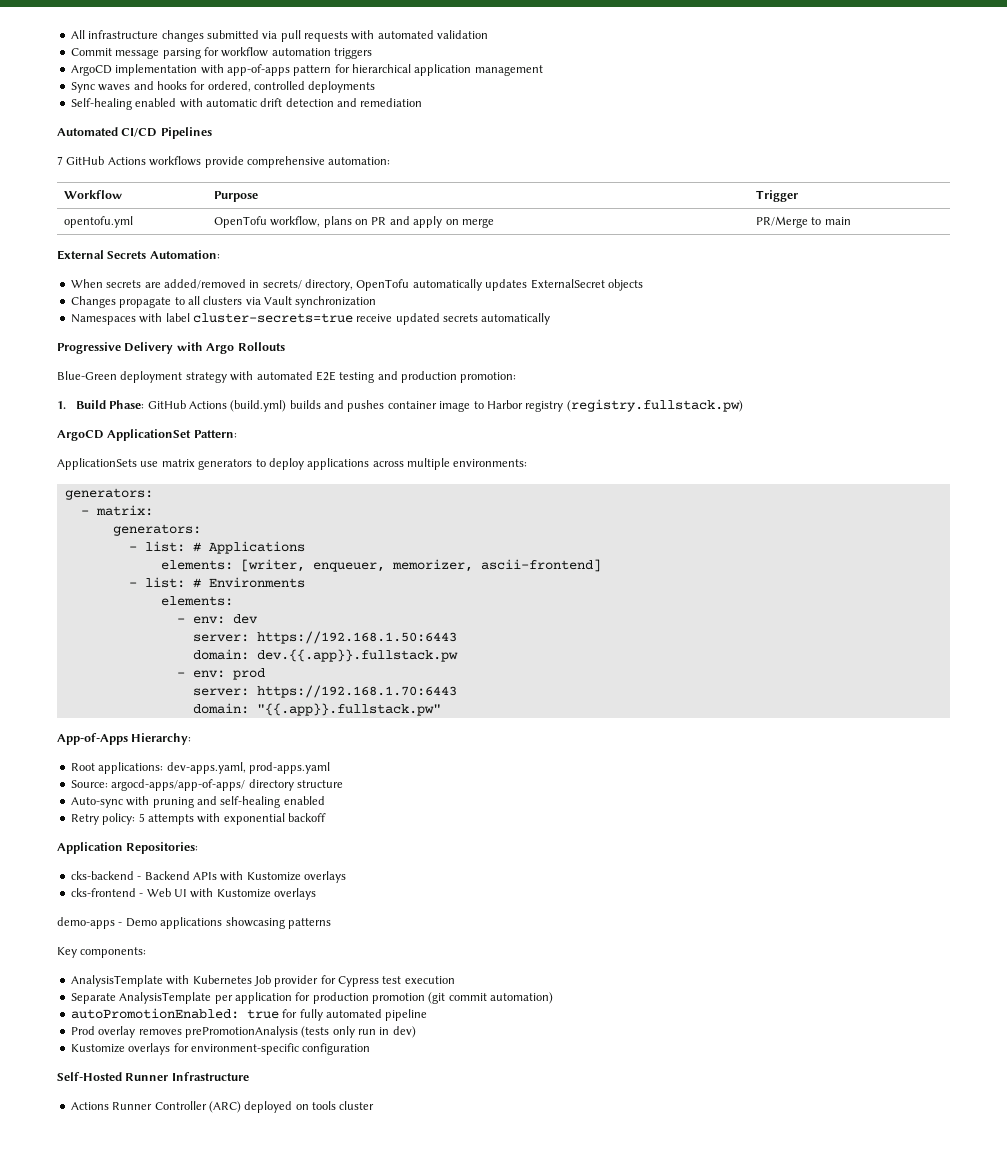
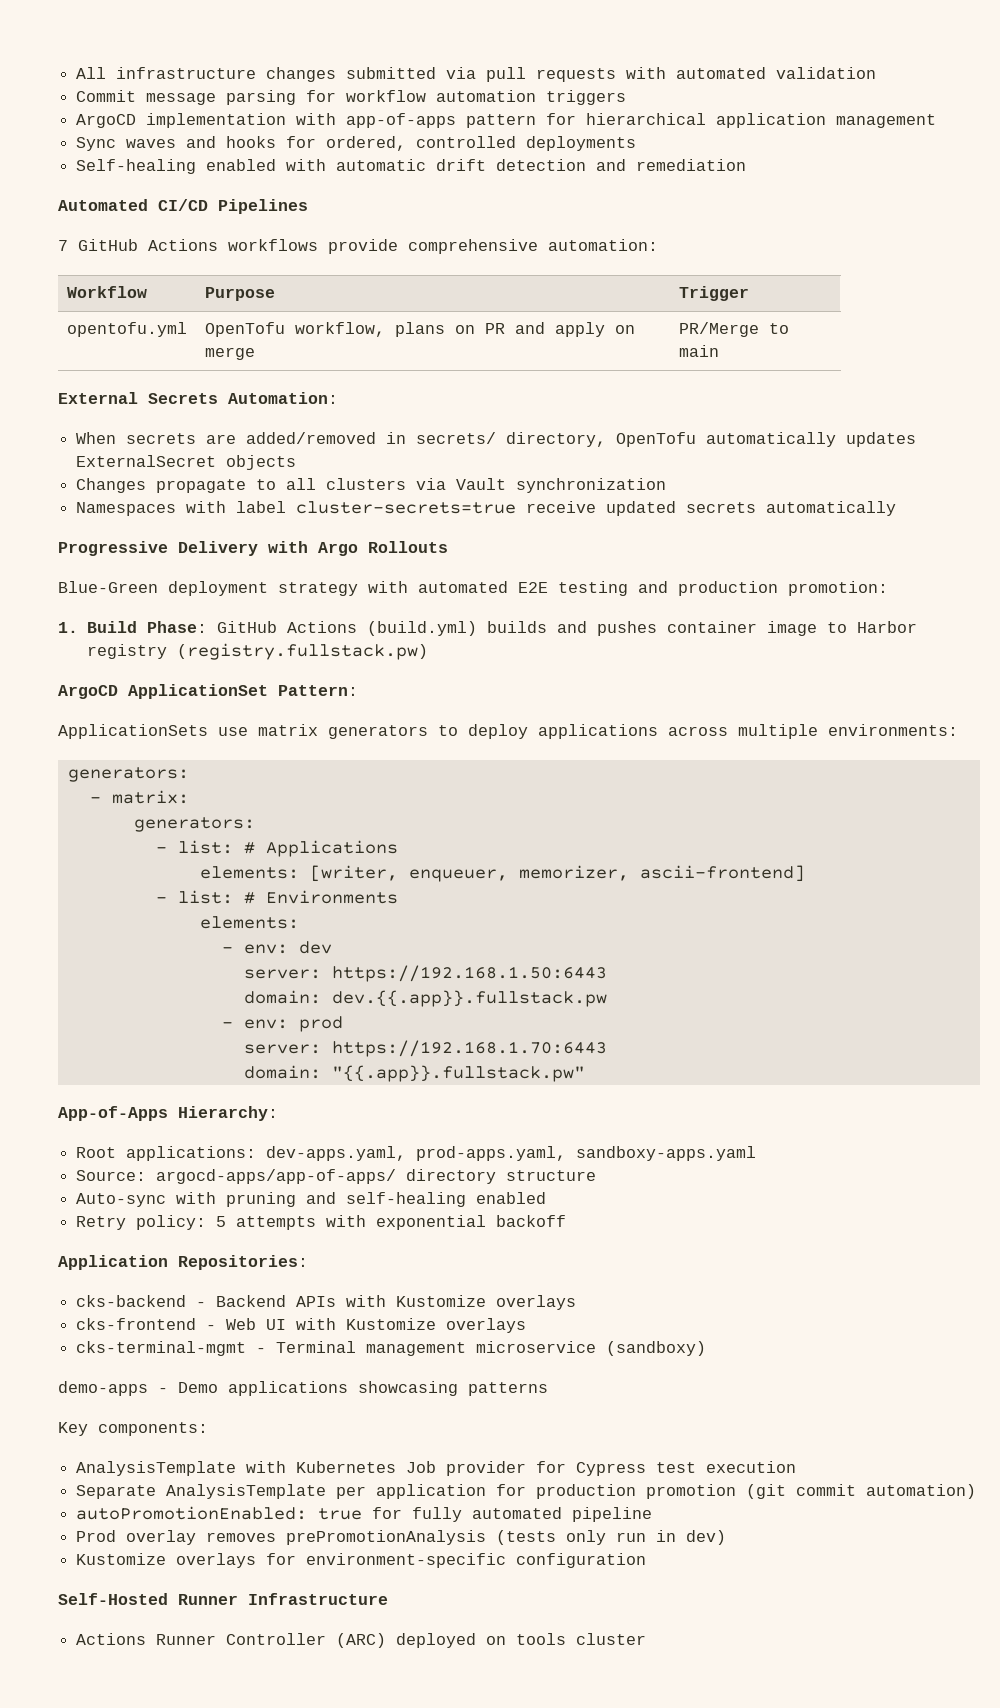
[248,762,330,774] prod-apps.yaml -> [416,1146,757,1161] prod-apps.yaml, sandboxy-apps.yaml
(316, 894) none -> [76,1341,707,1356] // cks-terminal-mgmt - Terminal management microservice (sandboxy)

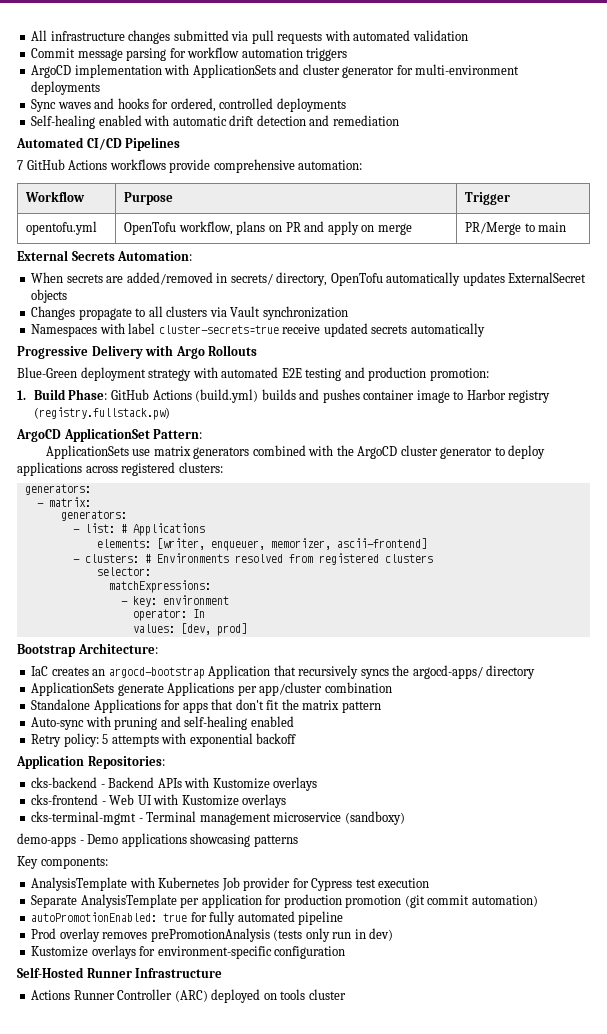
[346,113,937,128] app-of-apps pattern for hierarchical application management -> [192,64,520,78] [31,81,101,95] ApplicationSets and cluster generator for multi-environment deployments
(428, 732) none -> [252,445,493,459] combined with the ArgoCD cluster generator
[738,724,958,739] multiple environments: -> [121,462,223,476] registered clusters:
[177,890,233,904] list: -> [84,554,139,563] clusters:
[199,916,299,929] [221,941,332,954] [243,965,607,982] [243,990,607,1007] [221,1016,343,1032] [243,1040,607,1057] [243,1065,585,1082] [58,1106,278,1121] [76,1146,757,1161] [76,1169,597,1184] // elements: // - env: dev // server: https://192.168.1.50:6443 // domain: dev.{{.app}}.fullstack.pw // - env: prod // server: https://192.168.1.70:6443 // domain: "{{.app}}.fullstack.pw" // App-of-Apps Hierarchy: // Root applications: dev-apps.yaml, prod-apps.yaml, sandboxy-apps.yaml // Source: argocd-apps/app-of-apps/ directory structure -> [234,553,433,565] [96,567,151,576] [108,580,211,593] [120,595,229,607] [132,609,205,621] [132,623,247,636] [17,643,158,657] [31,665,536,679] [31,682,392,696] [31,699,381,713] resolved from registered clusters // selector: // matchExpressions: // - key: environment // operator: In // values: [dev, prod] // Bootstrap Architecture: // IaC creates an argocd-bootstrap Application that recursively syncs the argocd-apps/ directory // ApplicationSets generate Applications per app/cluster combination // Standalone Applications for apps that don't fit the matrix pattern

